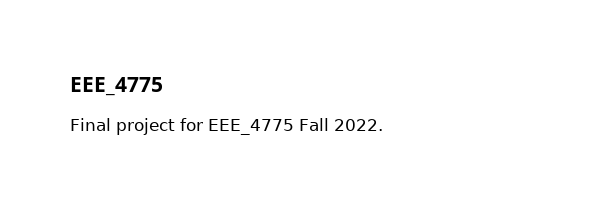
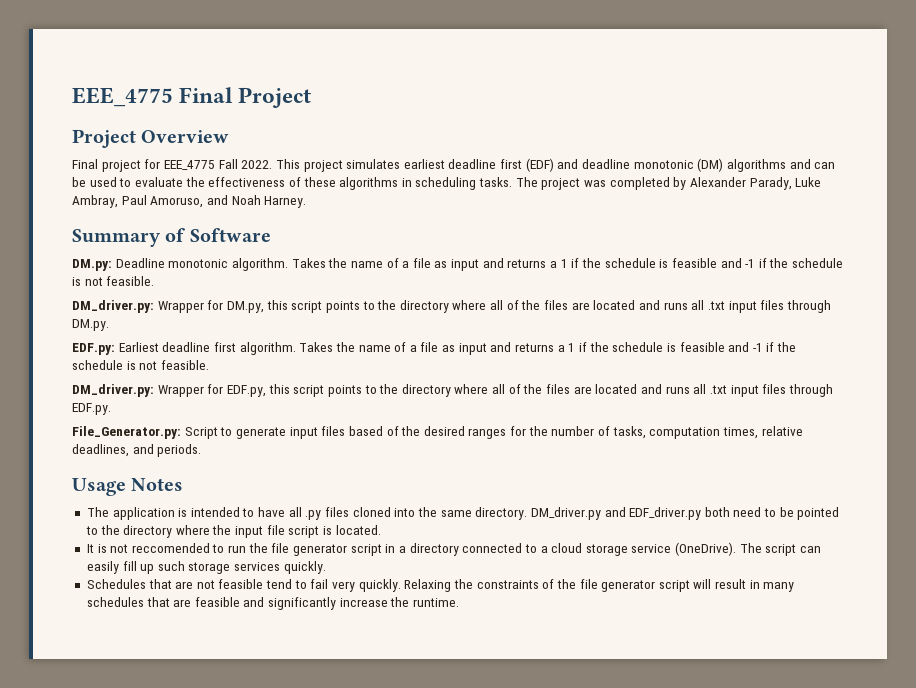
[70,77,163,96] EEE_4775 -> [72,87,312,108] [72,129,230,148] EEE_4775 Final Project // Project Overview
(383, 125) none -> [275,158,836,172] [72,177,822,190] [72,195,307,208] [72,228,271,247] [72,258,844,271] [72,276,155,286] [72,300,831,313] [72,319,109,331] [72,342,797,355] [72,360,209,370] [72,384,833,397] [72,403,111,415] [72,426,803,439] [72,444,202,457] [72,478,184,496] [86,507,840,520] [85,525,381,538] [86,542,822,556] [86,561,326,574] [86,579,795,592] [86,597,460,610] This project simulates earliest deadline first (EDF) and deadline monotonic (DM) algorithms and can be used to evaluate the effectiveness of these algorithms in scheduling tasks. The project was completed by Alexander Parady, Luke Ambray, Paul Amoruso, and Noah Harney. // Summary of Software // DM.py: Deadline monotonic algorithm. Takes the name of a file as input and returns a 1 if the schedule is feasible and -1 if the schedule is not feasible. // DM_driver.py: Wrapper for DM.py, this script points to the directory where all of the files are located and runs all .txt input files through DM.py. // EDF.py: Earliest deadline first algorithm. Takes the name of a file as input and returns a 1 if the schedule is feasible and -1 if the schedule is not feasible. // DM_driver.py: Wrapper for EDF.py, this script points to the directory where all of the files are located and runs all .txt input files through EDF.py. // File_Generator.py: Script to generate input files based of the desired ranges for the number of tasks, computation times, relative deadlines, and periods. // Usage Notes // The application is intended to have all .py files cloned into the same directory. DM_driver.py and EDF_driver.py both need to be pointed to the directory where the input file script is located. // It is not reccomended to run the file generator script in a directory connected to a cloud storage service (OneDrive). The script can easily fill up such storage services quickly. // Schedules that are not feasible tend to fail very quickly. Relaxing the constraints of the file generator script will result in many schedules that are feasible and significantly increase the runtime.

